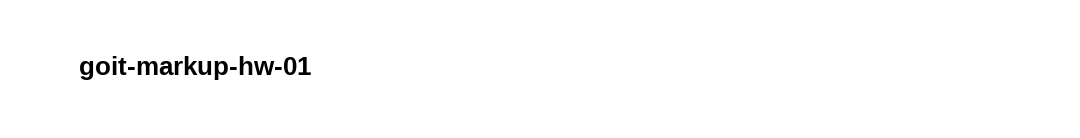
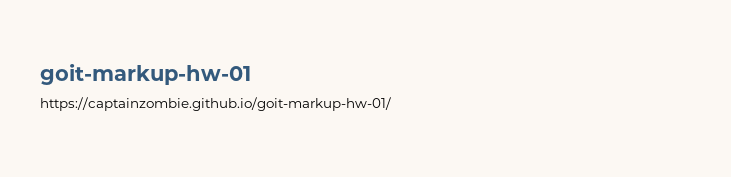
(311, 68) none -> [40,97,391,111] // https://captainzombie.github.io/goit-markup-hw-01/

